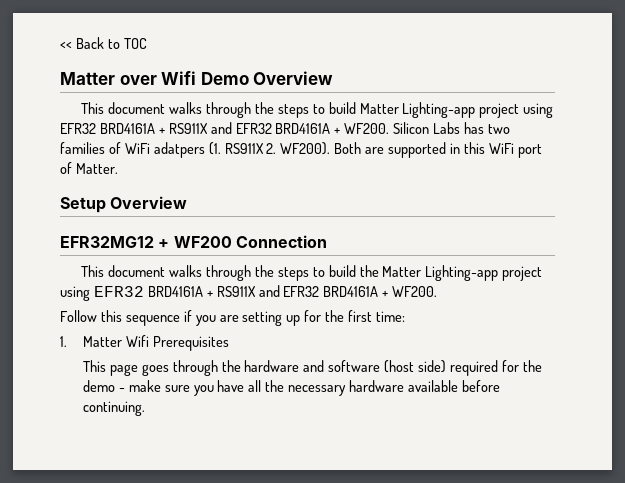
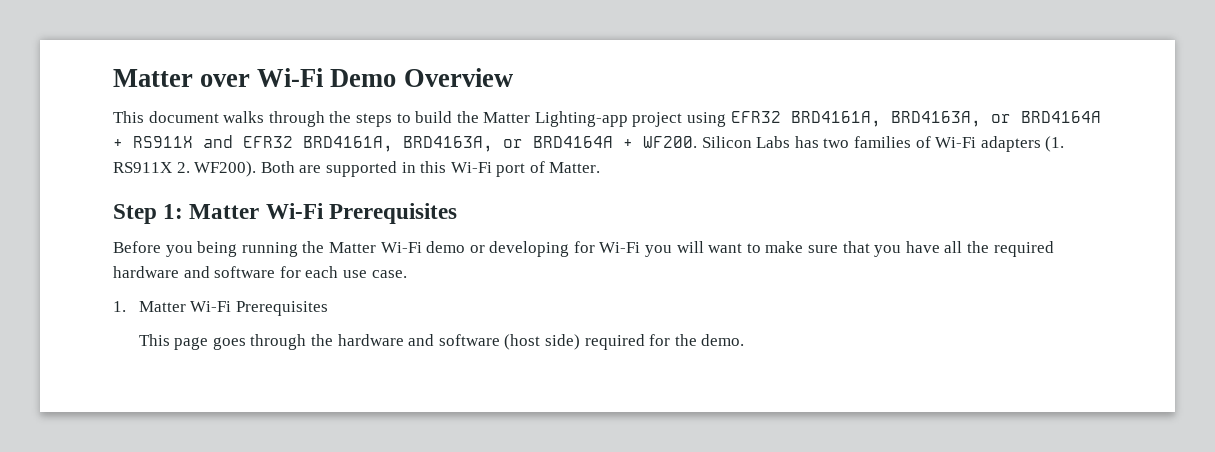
[60,37,147,49] << Back to TOC // -> (113, 78) none
[161,71,197,85] Wifi -> [257,68,324,87] Wi-Fi
[81,102,554,118] [60,122,510,134] [60,142,542,158] [60,162,118,174] [60,196,188,213] [60,235,327,248] // This document walks through the steps to build Matter Lighting-app project using EFR32 BRD4161A + RS911X and EFR32 BRD4161A + WF200. Silicon Labs has two families of WiFi adatpers (1. RS911X 2. WF200). Both are supported in this WiFi port of Matter. // Setup Overview // EFR32MG12 + WF200 Connection -> (513, 77) none
[147,285,438,297] [60,310,406,326] BRD4161A + RS911X and EFR32 BRD4161A + WF200. // Follow this sequence if you are setting up for the first time: -> [790,111,1101,127] [113,135,1065,152] [113,161,601,177] [113,203,457,224] [113,241,1054,257] [113,266,407,278] BRD4161A, BRD4163A, or BRD4164A + RS911X and EFR32 BRD4161A, BRD4163A, or BRD4164A + WF200. Silicon Labs has two families of Wi-Fi adapters (1. RS911X 2. WF200). Both are supported in this Wi-Fi port of Matter. // Step 1: Matter Wi-Fi Prerequisites // Before you being running the Matter Wi-Fi demo or developing for Wi-Fi you will want to make sure that you have all the required hardware and software for each use case.
[125,335,149,347] Wifi -> [190,301,232,312] Wi-Fi
[82,380,500,396] [82,401,145,416] demo - make sure you have all the necessary hardware available before continuing. -> [701,334,745,346] demo.

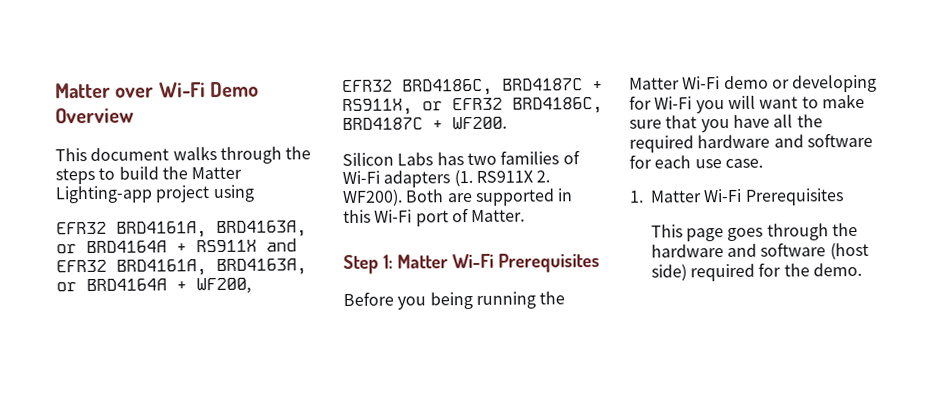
(727, 119) none -> (255, 193) //
(633, 143) none -> [196,277,251,295] [342,78,603,96] [342,96,603,116] [342,117,443,131] WF200, // EFR32 BRD4186C, BRD4187C + RS911X, or EFR32 BRD4186C, BRD4187C +
(697, 142) none -> (507, 123) //

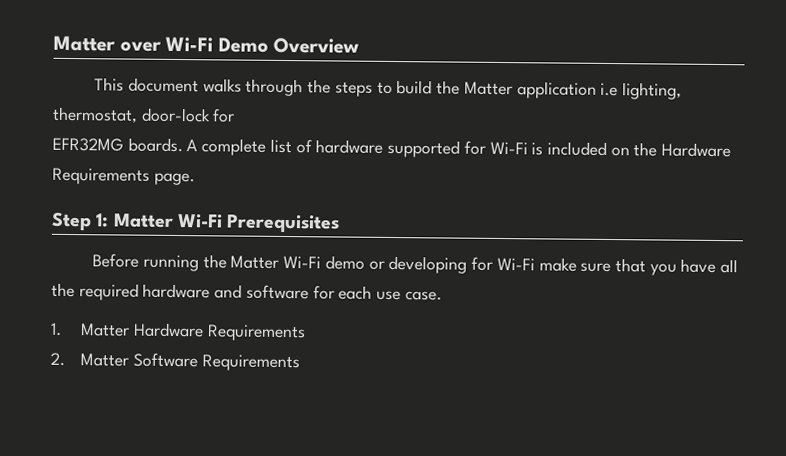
[55,184,255,204] [56,220,307,238] [56,238,297,254] [56,258,307,276] [56,277,251,295] [342,78,603,96] [342,96,603,116] [342,116,507,131] [342,150,580,167] [342,170,551,188] [342,188,574,208] [343,208,526,227] Lighting-app project using // EFR32 BRD4161A, BRD4163A, or BRD4164A + RS911X and EFR32 BRD4161A, BRD4163A, or BRD4164A + WF200, // EFR32 BRD4186C, BRD4187C + RS911X, or EFR32 BRD4186C, BRD4187C + WF200. // Silicon Labs has two families of Wi-Fi adapters (1. RS911X 2. WF200). Both are supported in this Wi-Fi port of Matter. -> [516,81,682,100] [52,106,236,124] [52,137,732,158] [52,167,195,186] application i.e lighting, thermostat, door-lock for // EFR32MG boards. A complete list of hardware supported for Wi-Fi is included on the Hardware Requirements page.
[397,292,473,310] you being -> (140, 260) none
[695,95,819,114] you will want to -> (535, 264) none
[703,188,844,206] [650,222,859,242] [650,242,869,261] [650,262,863,282] Wi-Fi Prerequisites // This page goes through the hardware and software (host side) required for the demo. -> [133,322,306,342] [50,352,300,372] Hardware Requirements // 2. Matter Software Requirements

